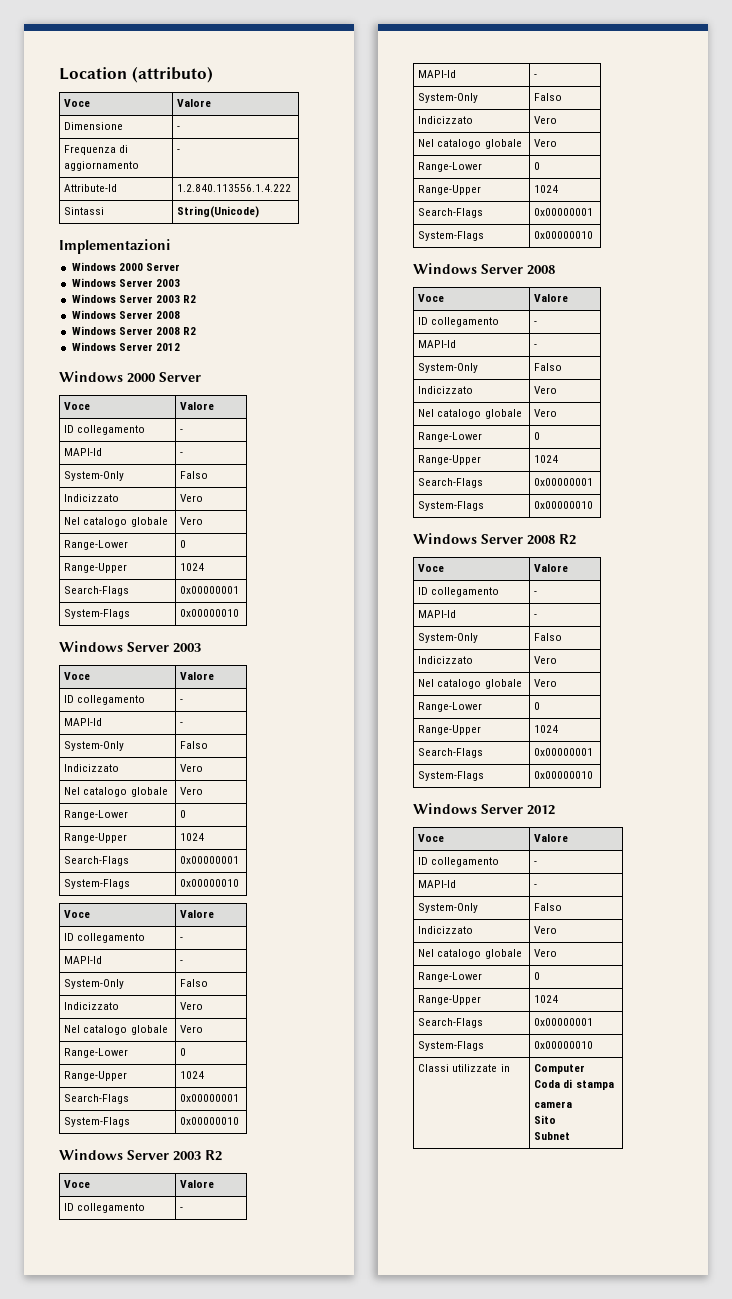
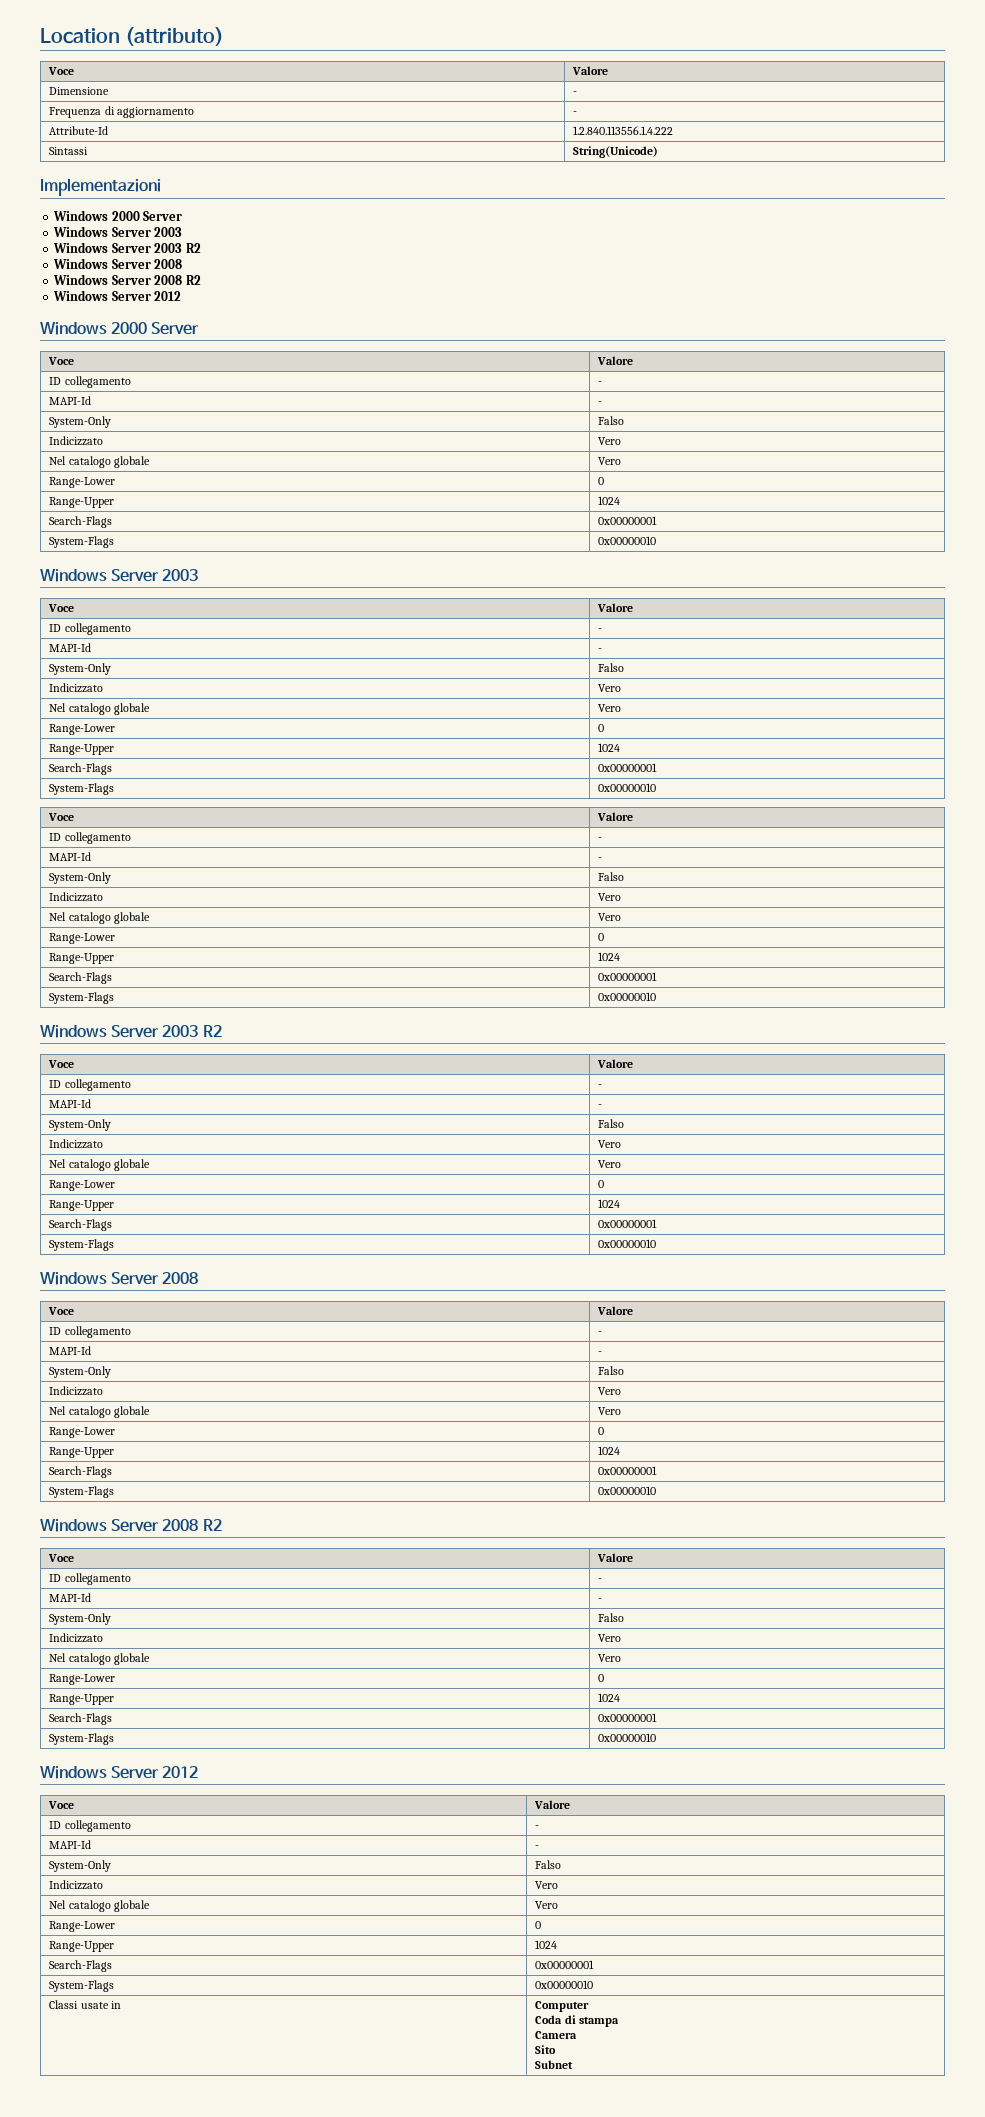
[452,1064,498,1072] utilizzate -> [80,2002,109,2009] usate
[534,1101,573,1108] camera -> [535,2031,578,2039] Camera

